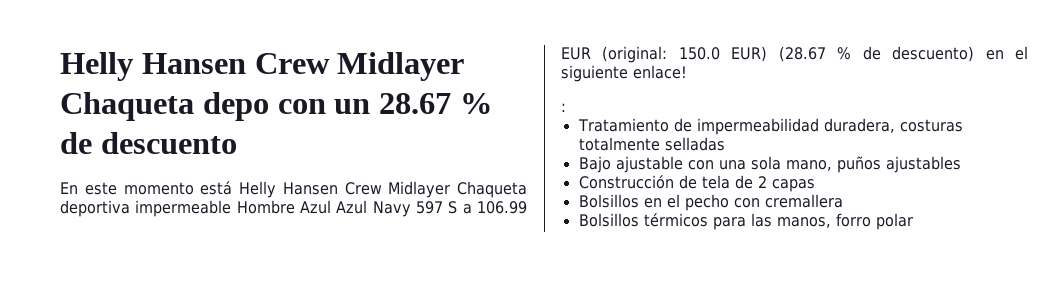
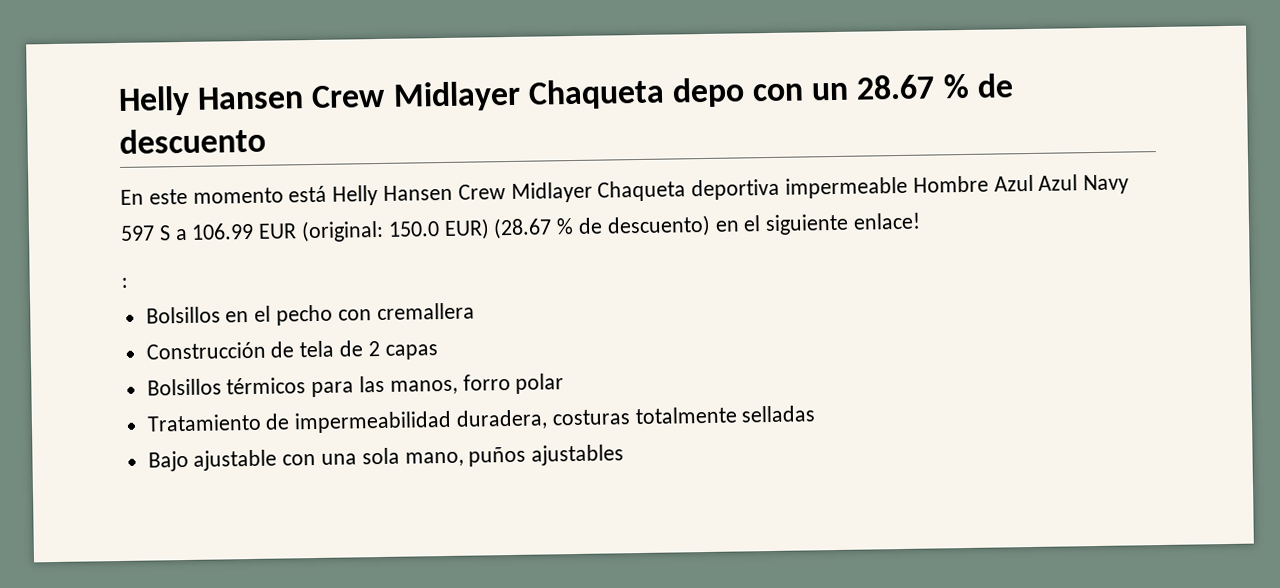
(566, 107) none -> [145,302,475,326] [145,340,438,360] [146,373,565,398] // Bolsillos en el pecho con cremallera // Construcción de tela de 2 capas // Bolsillos térmicos para las manos, forro polar
[578,175,815,192] [578,194,843,211] [578,213,913,230] // Construcción de tela de 2 capas // Bolsillos en el pecho con cremallera // Bolsillos térmicos para las manos, forro polar -> (625, 455) none

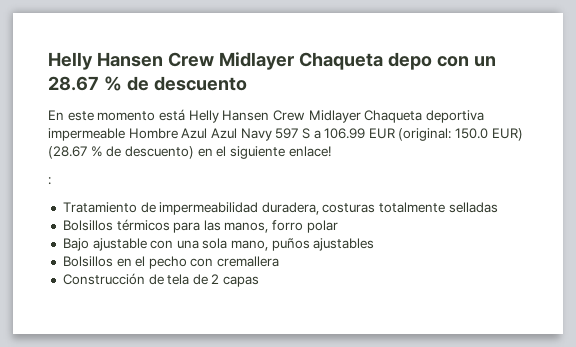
(128, 282) none -> [62,202,498,215] [62,219,338,233] [62,238,375,251] // Tratamiento de impermeabilidad duradera, costuras totalmente selladas // Bolsillos térmicos para las manos, forro polar // Bajo ajustable con una sola mano, puños ajustables
[146,373,565,398] [146,405,816,434] [147,444,625,472] // Bolsillos térmicos para las manos, forro polar // Tratamiento de impermeabilidad duradera, costuras totalmente selladas // Bajo ajustable con una sola mano, puños ajustables -> (260, 281) none

